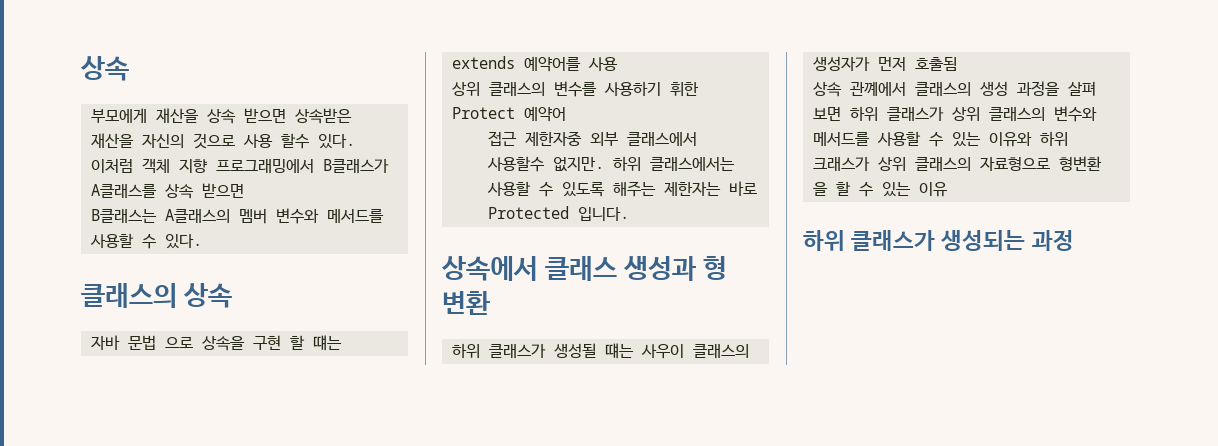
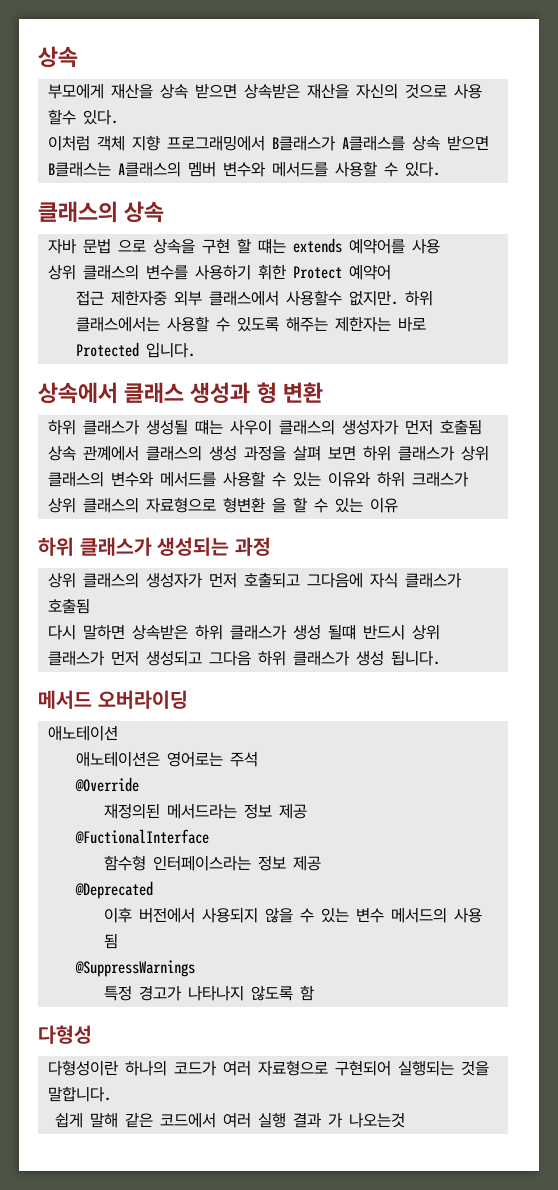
(1074, 240) none -> [47,572,461,588] [47,598,90,614] [47,624,440,640] [47,650,440,666] [38,690,188,709] [47,725,118,741] [75,751,258,767] [74,777,139,792] [103,803,307,819] [74,829,209,844] [103,855,321,871] [74,881,153,899] [103,907,482,923] [103,934,118,949] [74,960,195,977] [103,985,314,1001] [38,1025,92,1044] [47,1060,489,1076] [47,1086,111,1102] [54,1112,405,1128] // 상위 클래스의 생성자가 먼저 호출되고 그다음에 자식 클래스가 호출됨 // 다시 말하면 상속받은 하위 클래스가 생성 될떄 반드시 상위 클래스가 먼저 생성되고 그다음 하위 클래스가 생성 됩니다. // 메서드 오버라이딩 // 애노테이션 // 애노테이션은 영어로는 주석 // @Override // 재정의된 메서드라는 정보 제공 // @FuctionalInterface // 함수형 인터페이스라는 정보 제공 // @Deprecated // 이후 버전에서 사용되지 않을 수 있는 변수 메서드의 사용 됨 // @SuppressWarnings // 특정 경고가 나타나지 않도록 함 // 다형성 // 다형성이란 하나의 코드가 여러 자료형으로 구현되어 실행되는 것을 말합니다. // 쉽게 말해 같은 코드에서 여러 실행 결과 가 나오는것

